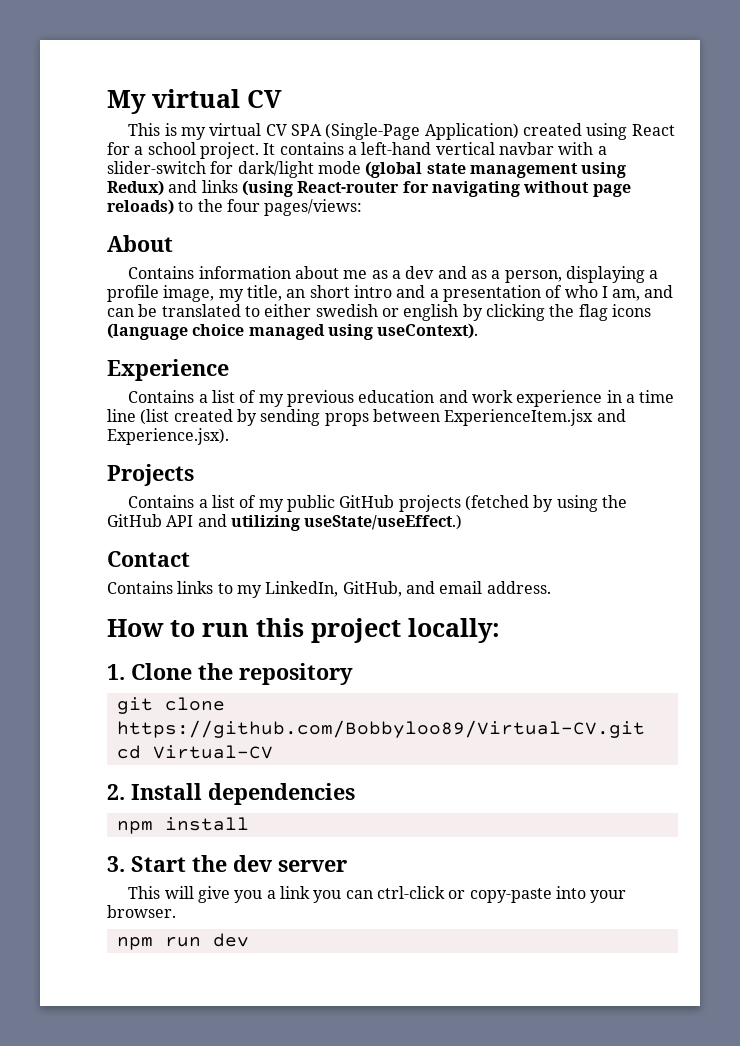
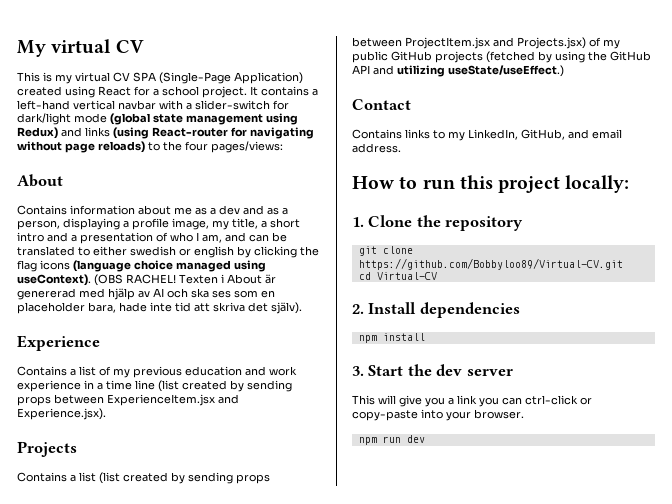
[286,289,306,298] an -> [261,221,267,228] a
(479, 331) none -> [94,274,276,286] [17,288,275,300] [17,302,302,314] (OBS RACHEL! Texten i About är genererad med hjälp av AI och ska ses som en placeholder bara, hade inte tid att skriva det själv).
(236, 501) none -> [99,472,270,484] [352,37,586,49] (list created by sending props between ProjectItem.jsx and Projects.jsx)

